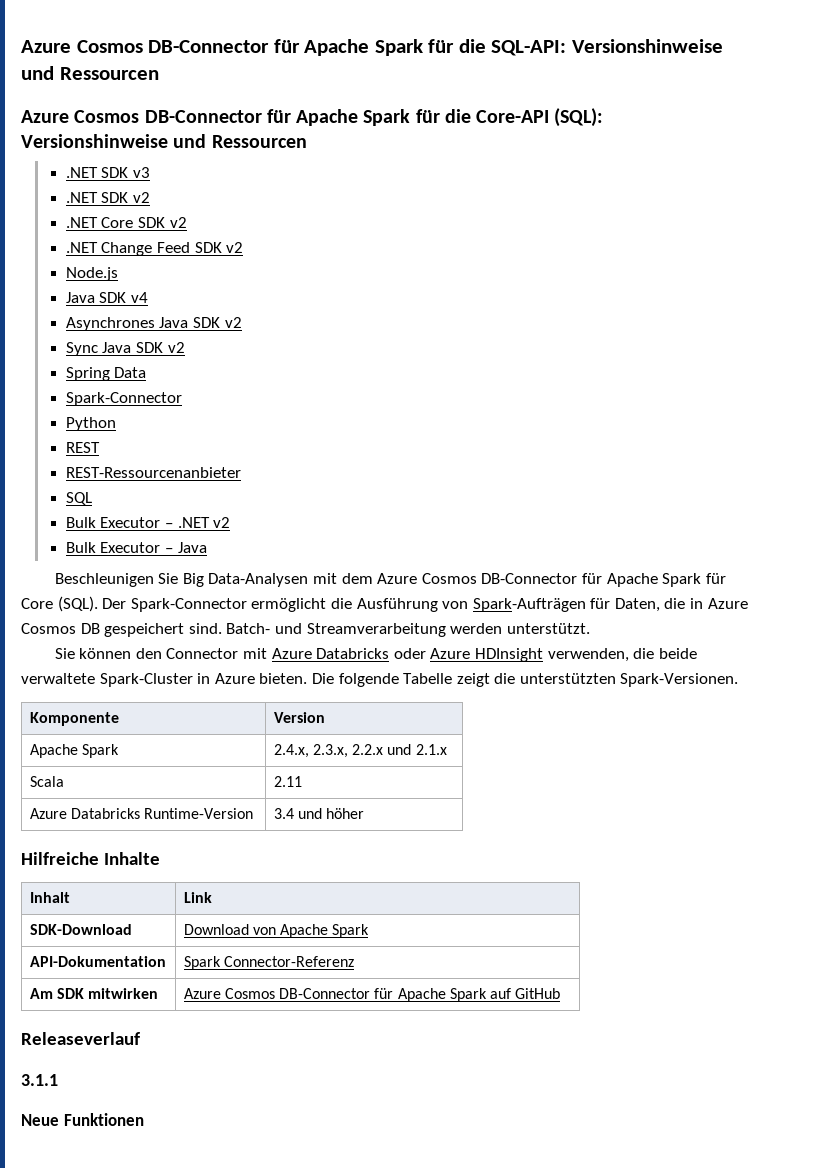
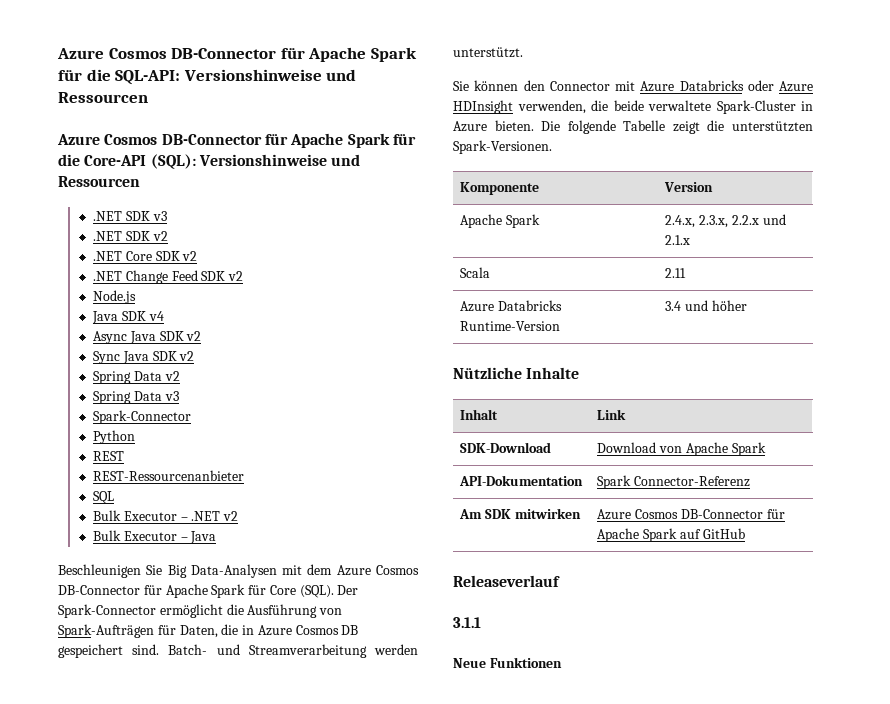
[65,317,155,331] Asynchrones -> [93,331,128,344] Async
(147, 372) none -> [164,371,180,381] [93,391,179,404] v2 // Spring Data v3
[21,852,99,865] Hilfreiche -> [453,367,522,379] Nützliche

